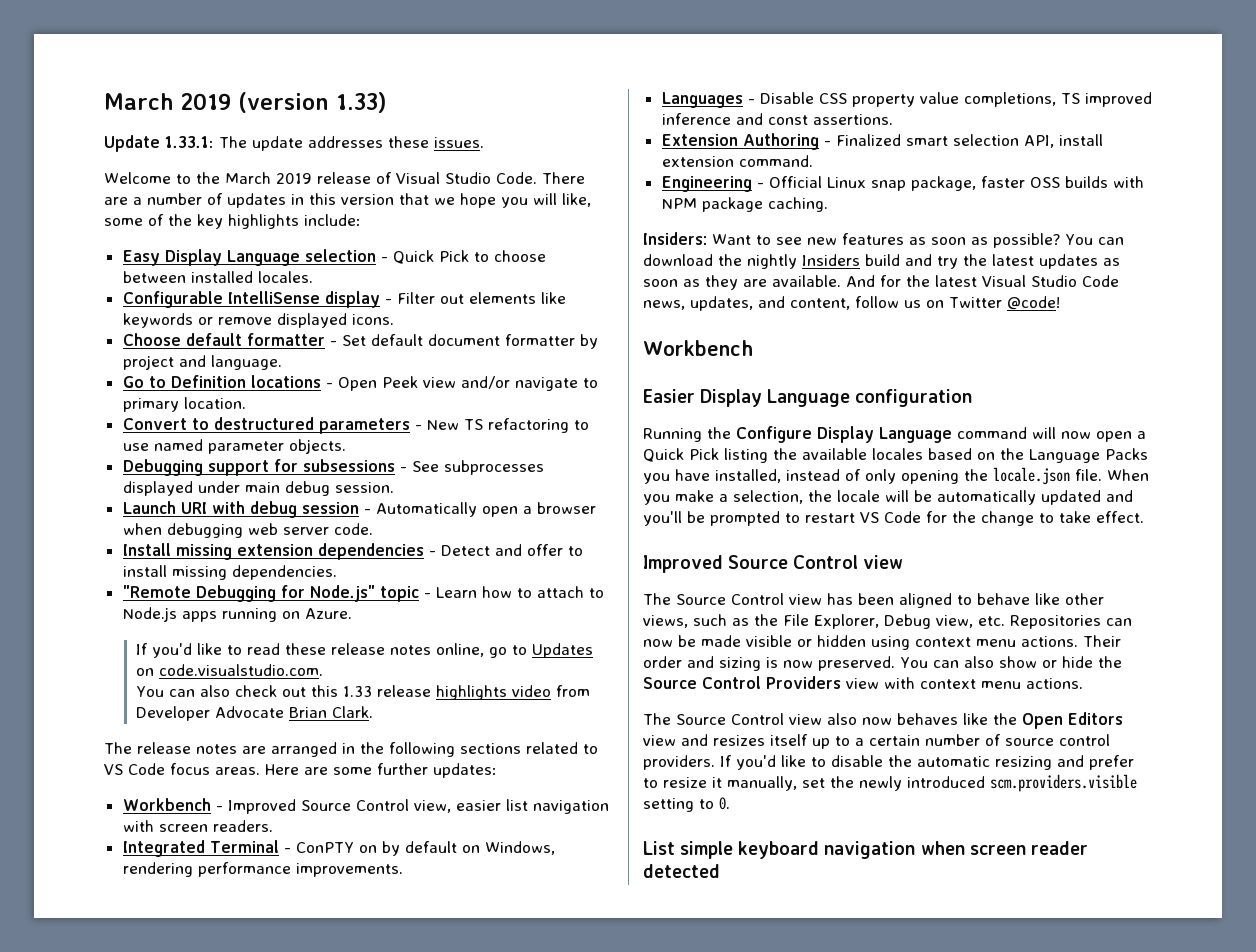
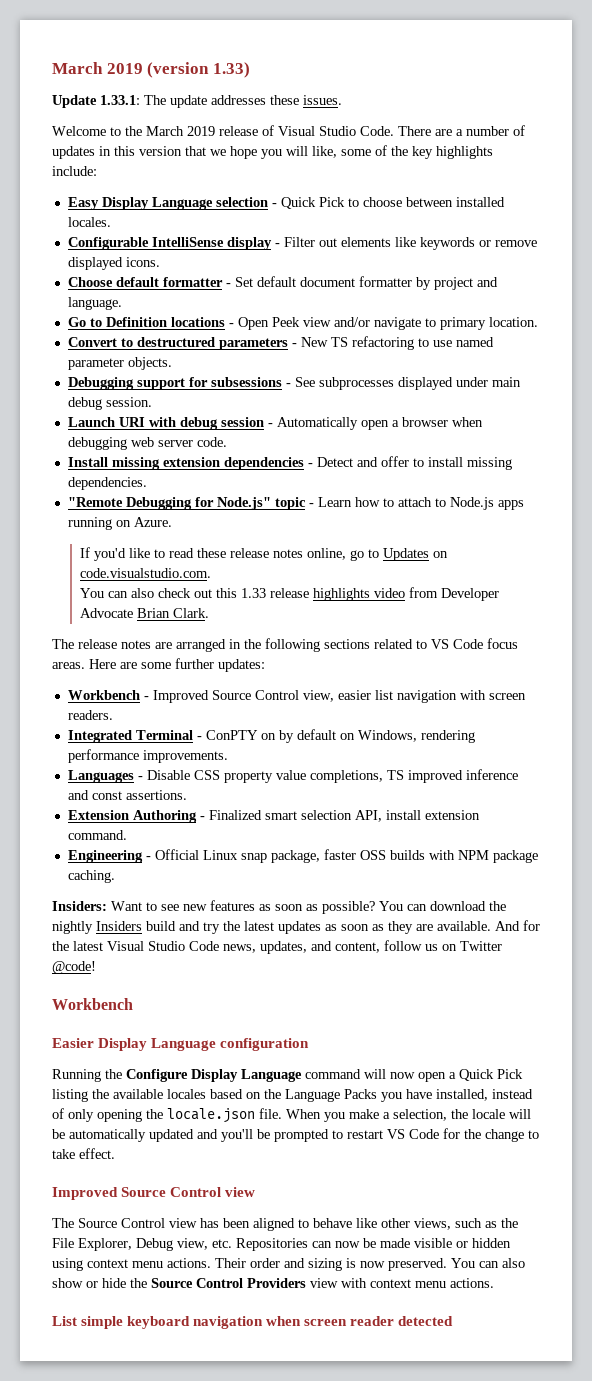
[643,712,1123,729] [643,734,1110,749] [643,755,1134,770] [643,774,1137,792] [643,797,730,812] // The Source Control view also now behaves like the Open Editors view and resizes itself up to a certain number of source control providers. If you'd like to disable the automatic resizing and prefer to resize it manually, set the newly introduced scm.providers.visible setting to 0. -> (494, 1283) none

